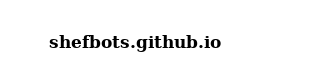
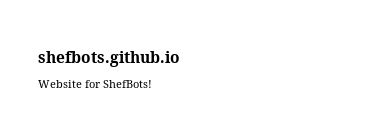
(221, 43) none -> [38,80,152,88] // Website for ShefBots!

